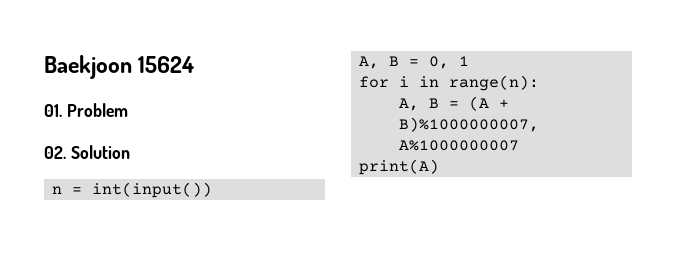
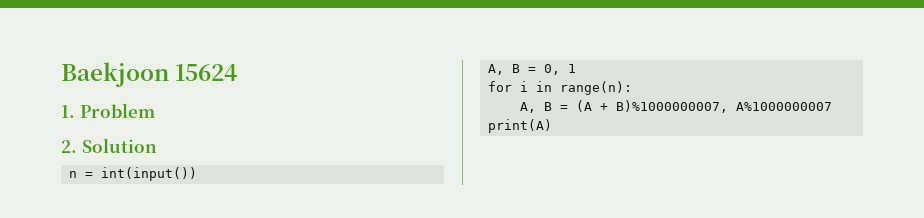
[44,104,62,117] 01. -> [61,105,75,118] 1.
[44,146,66,159] 02. -> [61,140,77,153] 2.

